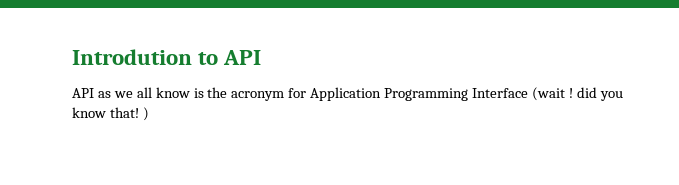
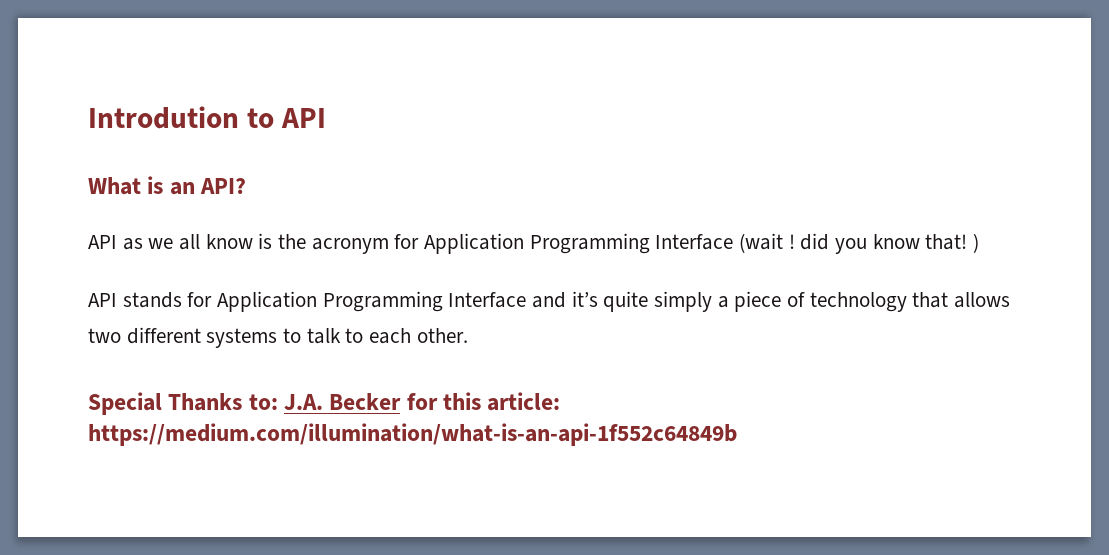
(262, 57) none -> [88,176,247,195] // What is an API?
(149, 114) none -> [88,291,1011,312] [88,327,468,348] [88,392,561,415] [88,423,737,446] // API stands for Application Programming Interface and it’s quite simply a piece of technology that allows two different systems to talk to each other. // Special Thanks to: J.A. Becker for this article: https://medium.com/illumination/what-is-an-api-1f552c64849b

